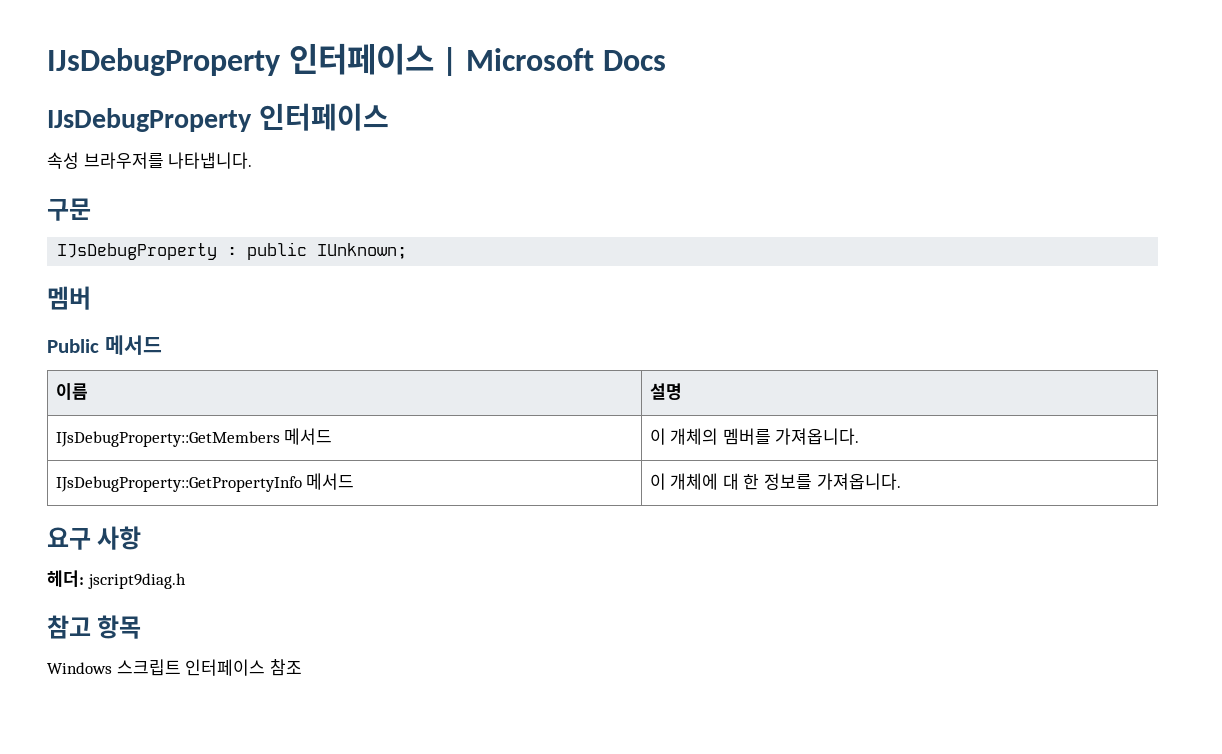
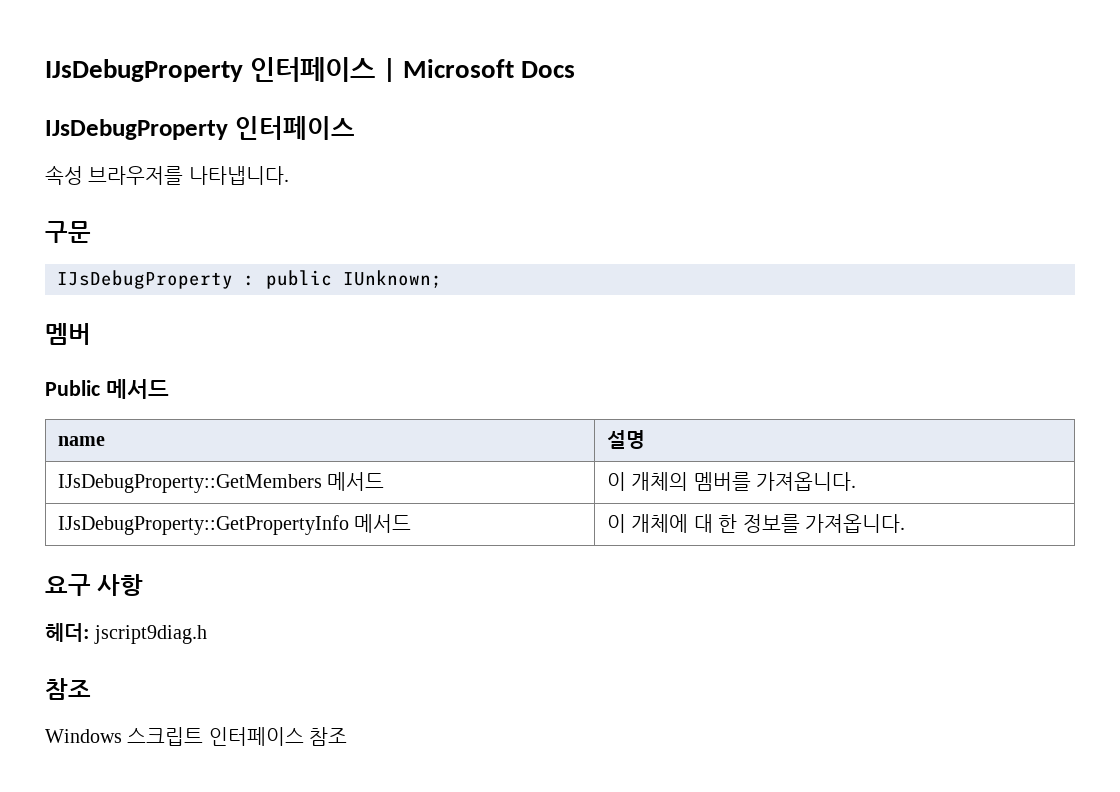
[55,383,88,400] 이름 -> [58,436,106,446] name
[47,615,142,639] 참고 항목 -> [45,678,91,700] 참조

